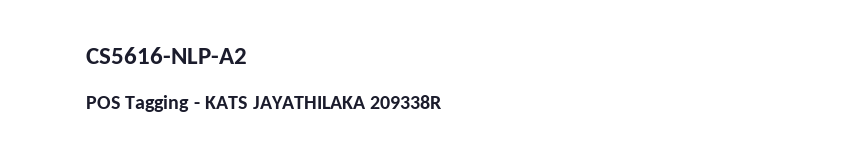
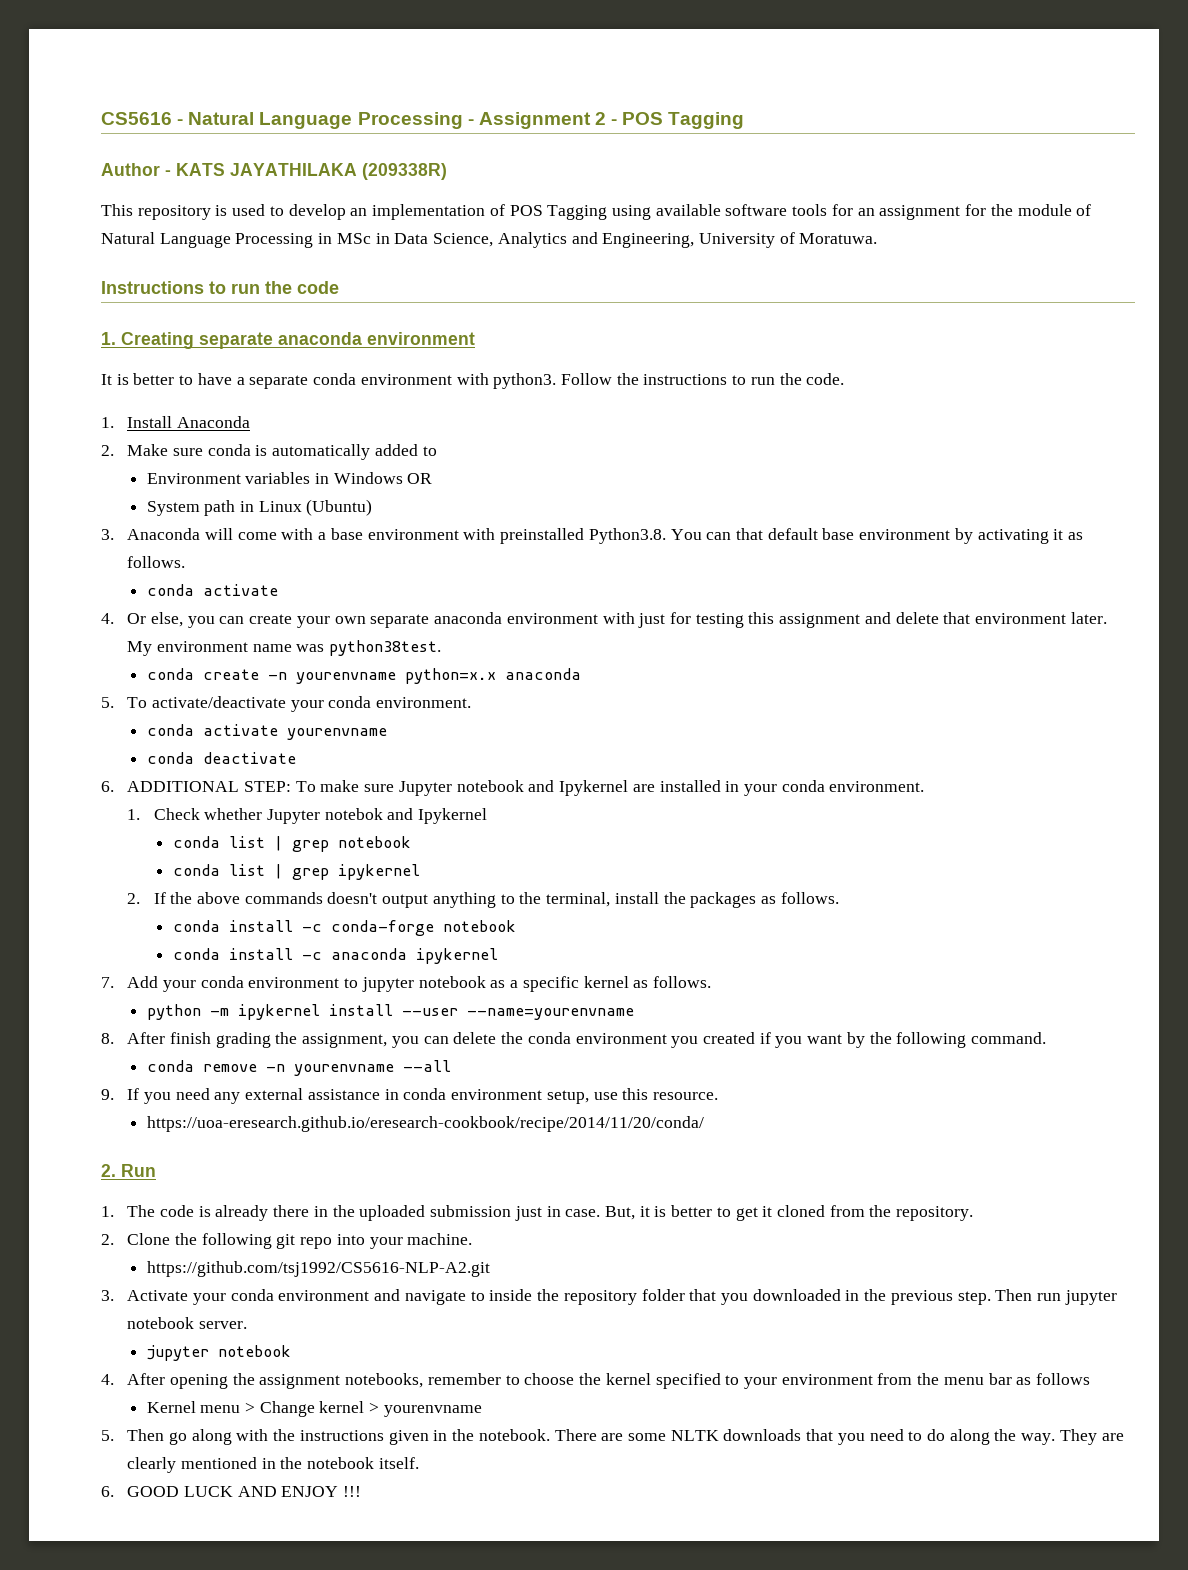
[86,47,247,64] [86,95,190,112] CS5616-NLP-A2 // POS Tagging -> [101,112,745,129] [101,163,160,176] CS5616 - Natural Language Processing - Assignment 2 - POS Tagging // Author
[370,95,442,109] 209338R -> [362,163,447,180] [101,204,1092,220] [101,232,878,248] [101,281,339,294] [101,332,475,349] [101,373,845,389] [101,416,250,428] [101,444,437,460] [146,472,433,484] [146,499,373,516] [101,528,1084,544] [127,556,186,568] [146,584,278,596] [101,612,1107,628] [127,640,442,656] [146,668,581,684] [101,696,472,712] [146,724,387,740] [146,752,296,764] [101,780,925,796] [127,808,488,824] [172,836,411,852] [172,864,420,880] [127,892,839,908] [172,920,516,936] [172,948,498,964] [101,976,711,992] [146,1004,634,1020] [101,1032,1047,1048] [146,1060,451,1076] [101,1088,718,1104] [146,1116,704,1132] [101,1164,156,1177] [101,1205,974,1221] [101,1233,473,1249] [146,1261,490,1277] [101,1289,1117,1305] [127,1317,247,1329] [146,1345,291,1361] [101,1373,1091,1389] [146,1401,482,1417] [101,1429,1124,1445] [127,1457,419,1473] [101,1486,362,1497] (209338R) // This repository is used to develop an implementation of POS Tagging using available software tools for an assignment for the module of Natural Language Processing in MSc in Data Science, Analytics and Engineering, University of Moratuwa. // Instructions to run the code // 1. Creating separate anaconda environment // It is better to have a separate conda environment with python3. Follow the instructions to run the code. // 1. Install Anaconda // 2. Make sure conda is automatically added to // Environment variables in Windows OR // System path in Linux (Ubuntu) // 3. Anaconda will come with a base environment with preinstalled Python3.8. You can that default base environment by activating it as follows. // conda activate // 4. Or else, you can create your own separate anaconda environment with just for testing this assignment and delete that environment later. My environment name was python38test. // conda create -n yourenvname python=x.x anaconda // 5. To activate/deactivate your conda environment. // conda activate yourenvname // conda deactivate // 6. ADDITIONAL STEP: To make sure Jupyter notebook and Ipykernel are installed in your conda environment. // 1. Check whether Jupyter notebok and Ipykernel // conda list | grep notebook // conda list | grep ipykernel // 2. If the above commands doesn't output anything to the terminal, install the packages as follows. // conda install -c conda-forge notebook // conda install -c anaconda ipykernel // 7. Add your conda environment to jupyter notebook as a specific kernel as follows. // python -m ipykernel install --user --name=yourenvname // 8. After finish grading the assignment, you can delete the conda environment you created if you want by the following command. // conda remove -n yourenvname --all // 9. If you need any external assistance in conda environment setup, use this resource. // https://uoa-eresearch.github.io/eresearch-cookbook/recipe/2014/11/20/conda/ // 2. Run // 1. The code is already there in the uploaded submission just in case. But, it is better to get it cloned from the repository. // 2. Clone the following git repo into your machine. // https://github.com/tsj1992/CS5616-NLP-A2.git // 3. Activate your conda environment and navigate to inside the repository folder that you downloaded in the previous step. Then run jupyter notebook server. // jupyter notebook // 4. After opening the assignment notebooks, remember to choose the kernel specified to your environment from the menu bar as follows // Kernel menu > Change kernel > yourenvname // 5. Then go along with the instructions given in the notebook. There are some NLTK downloads that you need to do along the way. They are clearly mentioned in the notebook itself. // 6. GOOD LUCK AND ENJOY !!!

